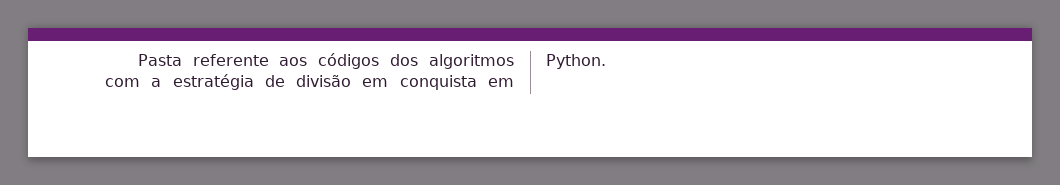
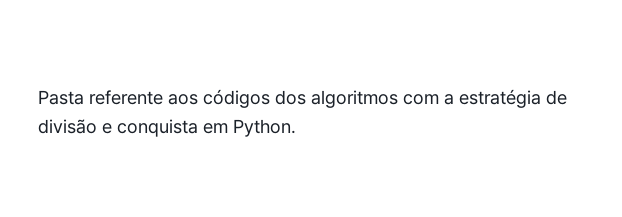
[362,78,389,87] em -> [102,123,112,134] e

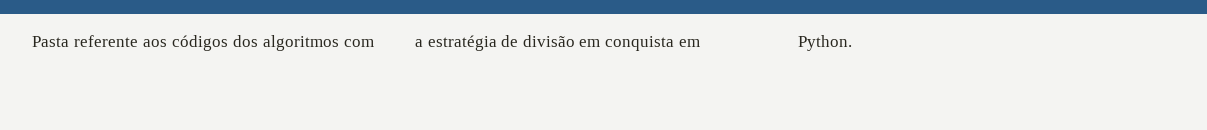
[102,123,112,134] e -> [579,39,601,47] em

